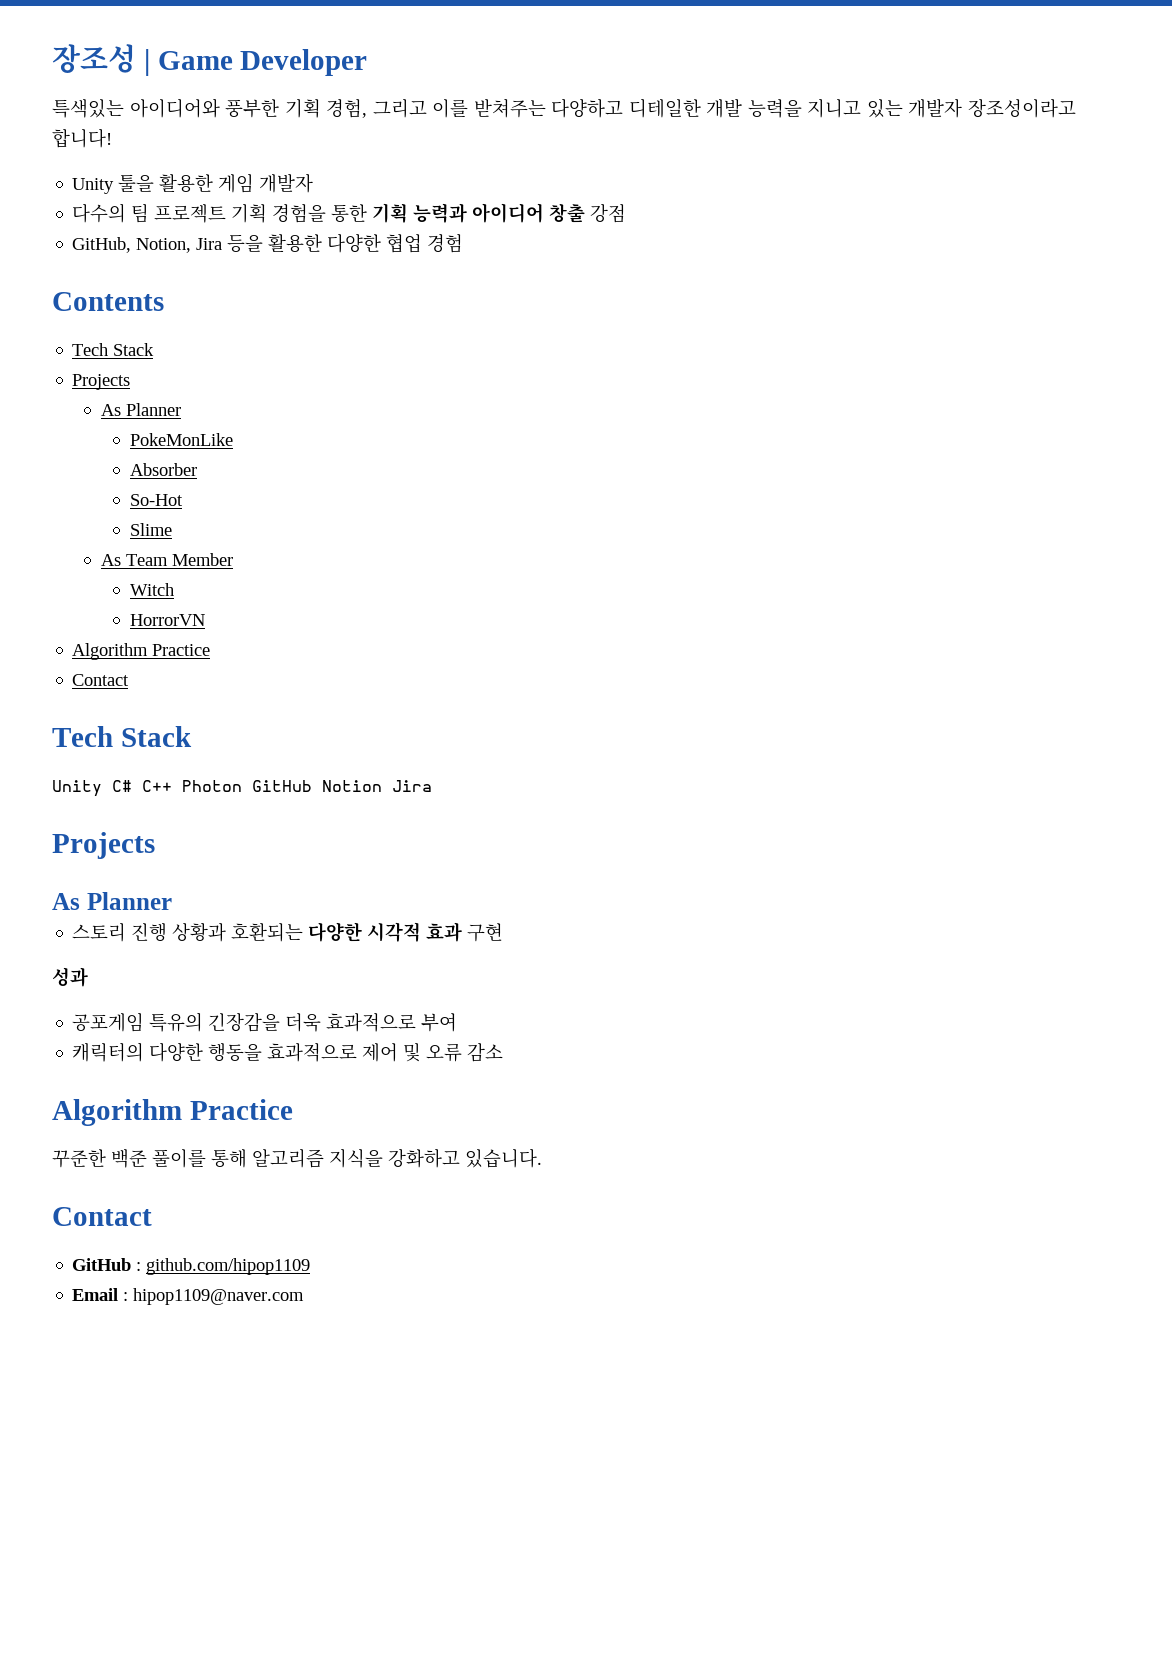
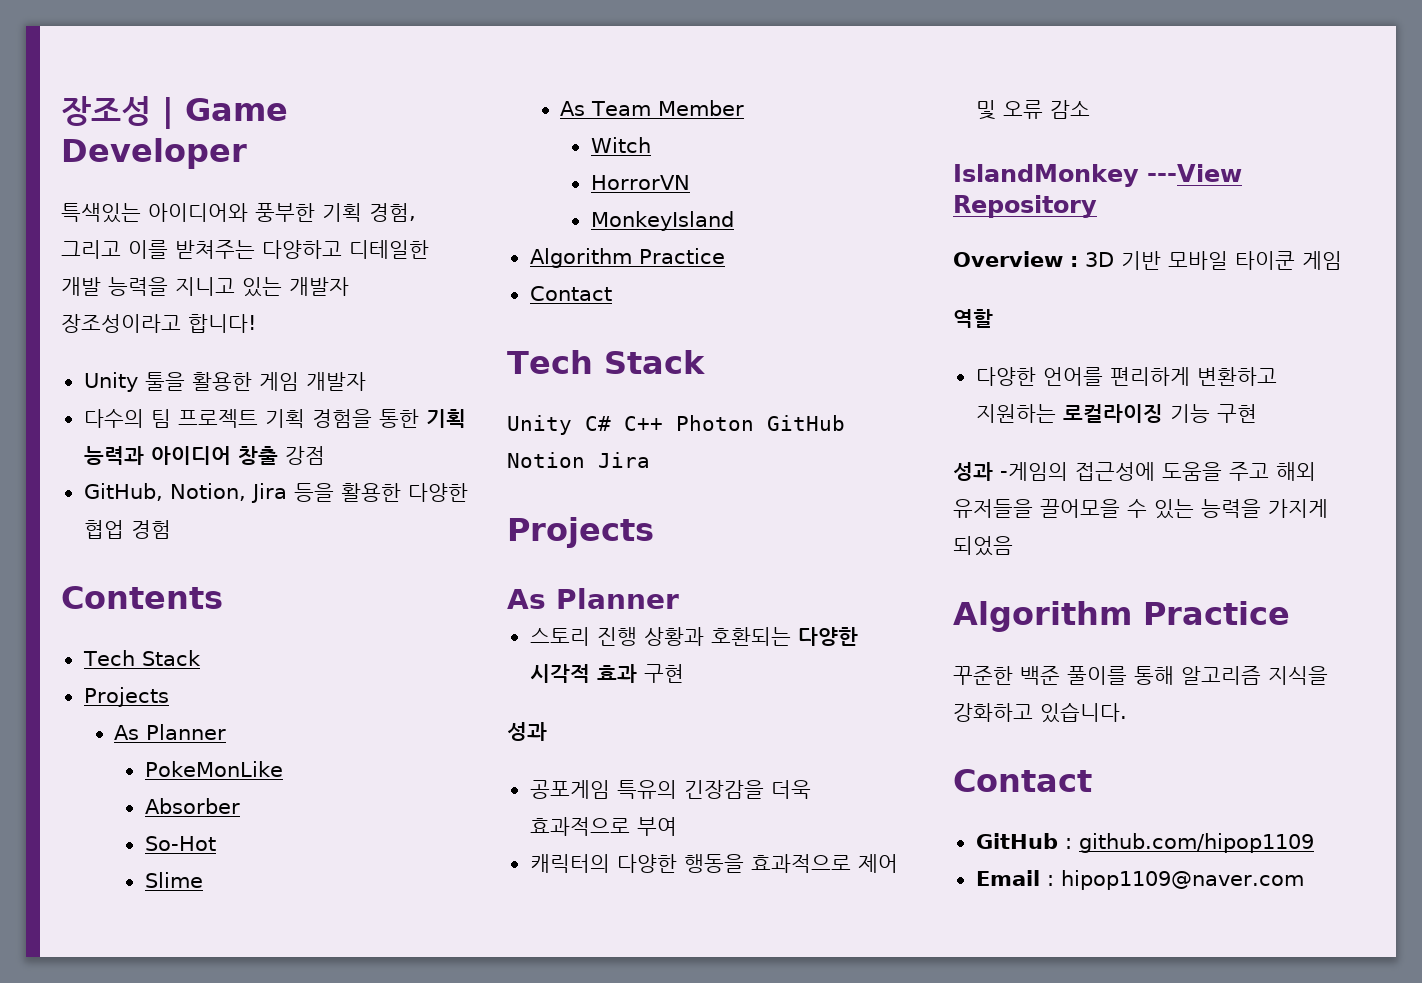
(205, 620) none -> [590,211,734,231] // MonkeyIsland
(504, 1052) none -> [953,164,1242,187] [953,195,1097,218] [953,251,1342,270] [953,309,993,328] [975,367,1277,386] [975,404,1257,423] [953,462,1316,481] [953,499,1328,519] [953,536,1013,556] // IslandMonkey ---View Repository // Overview : 3D 기반 모바일 타이쿤 게임 // 역할 // 다양한 언어를 편리하게 변환하고 지원하는 로컬라이징 기능 구현 // 성과 -게임의 접근성에 도움을 주고 해외 유저들을 끌어모을 수 있는 능력을 가지게 되었음

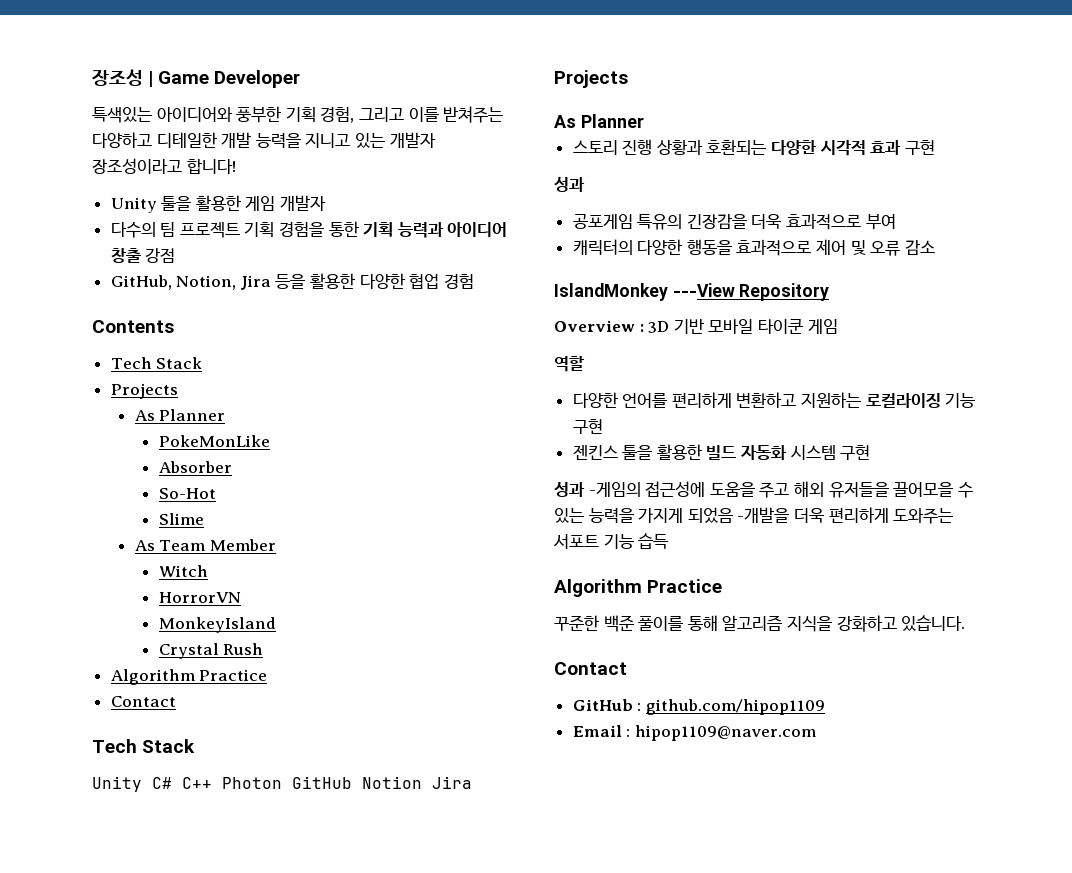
(734, 221) none -> [158,643,264,659] // Crystal Rush
(1257, 413) none -> [572,444,871,460] // 젠킨스 툴을 활용한 빌드 자동화 시스템 구현
(1013, 546) none -> [737,507,954,524] [553,533,669,549] -개발을 더욱 편리하게 도와주는 서포트 기능 습득

